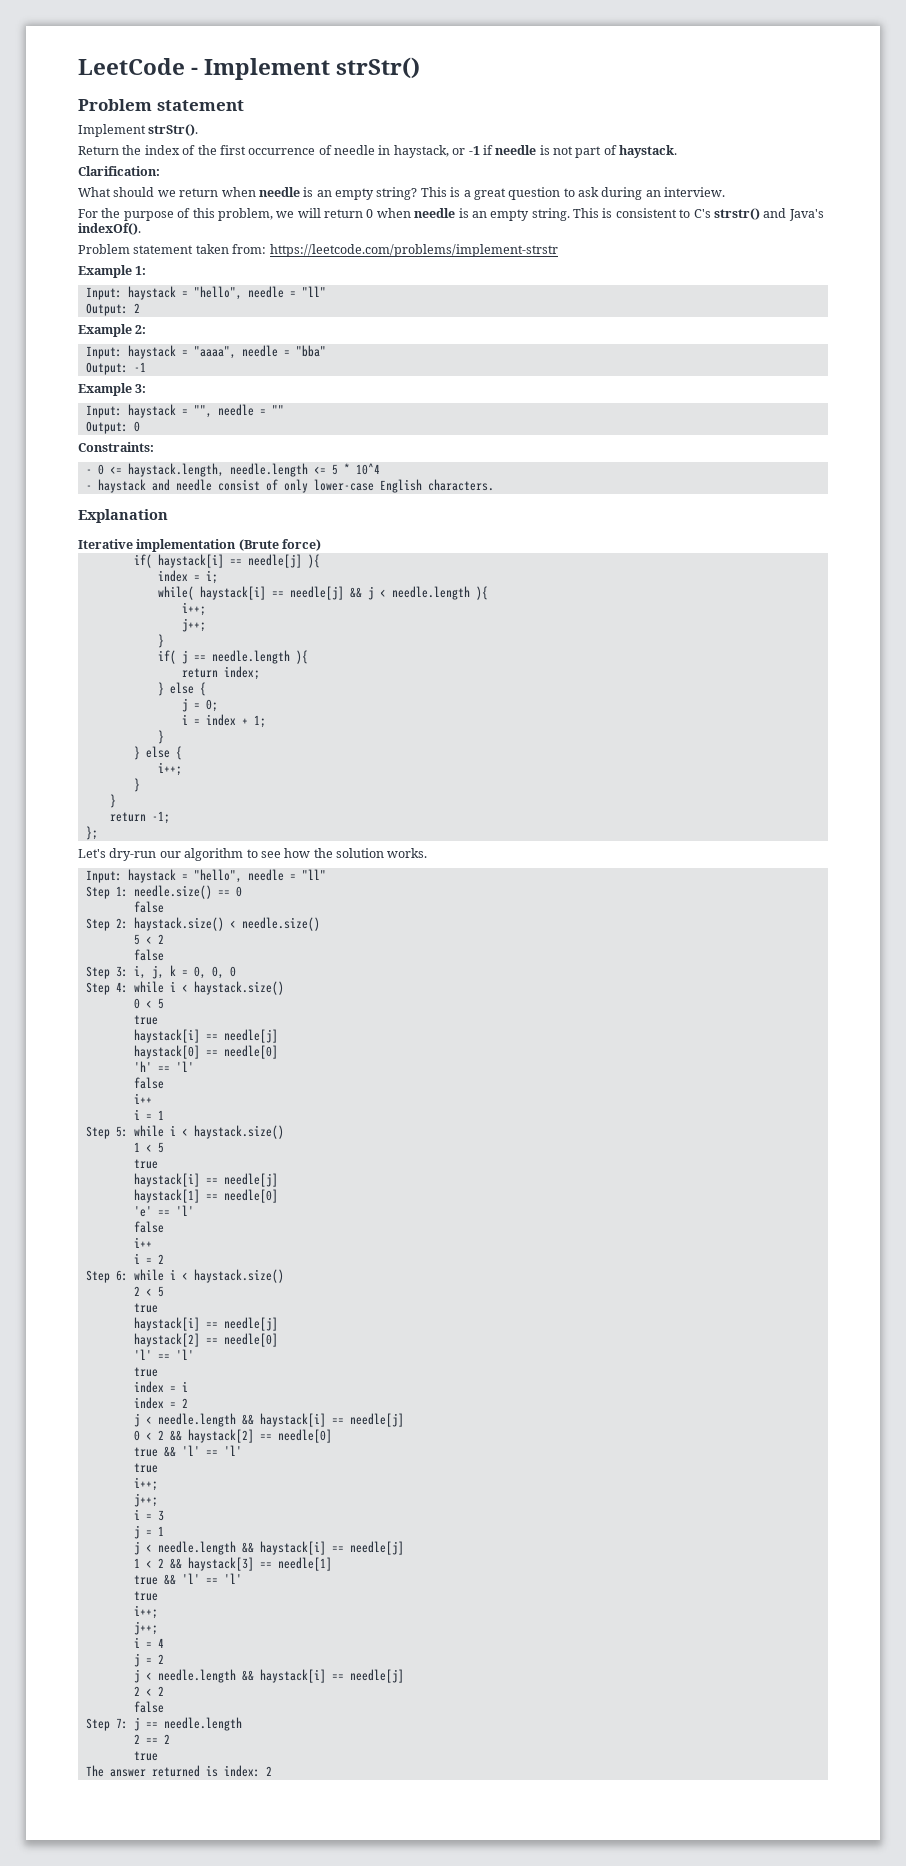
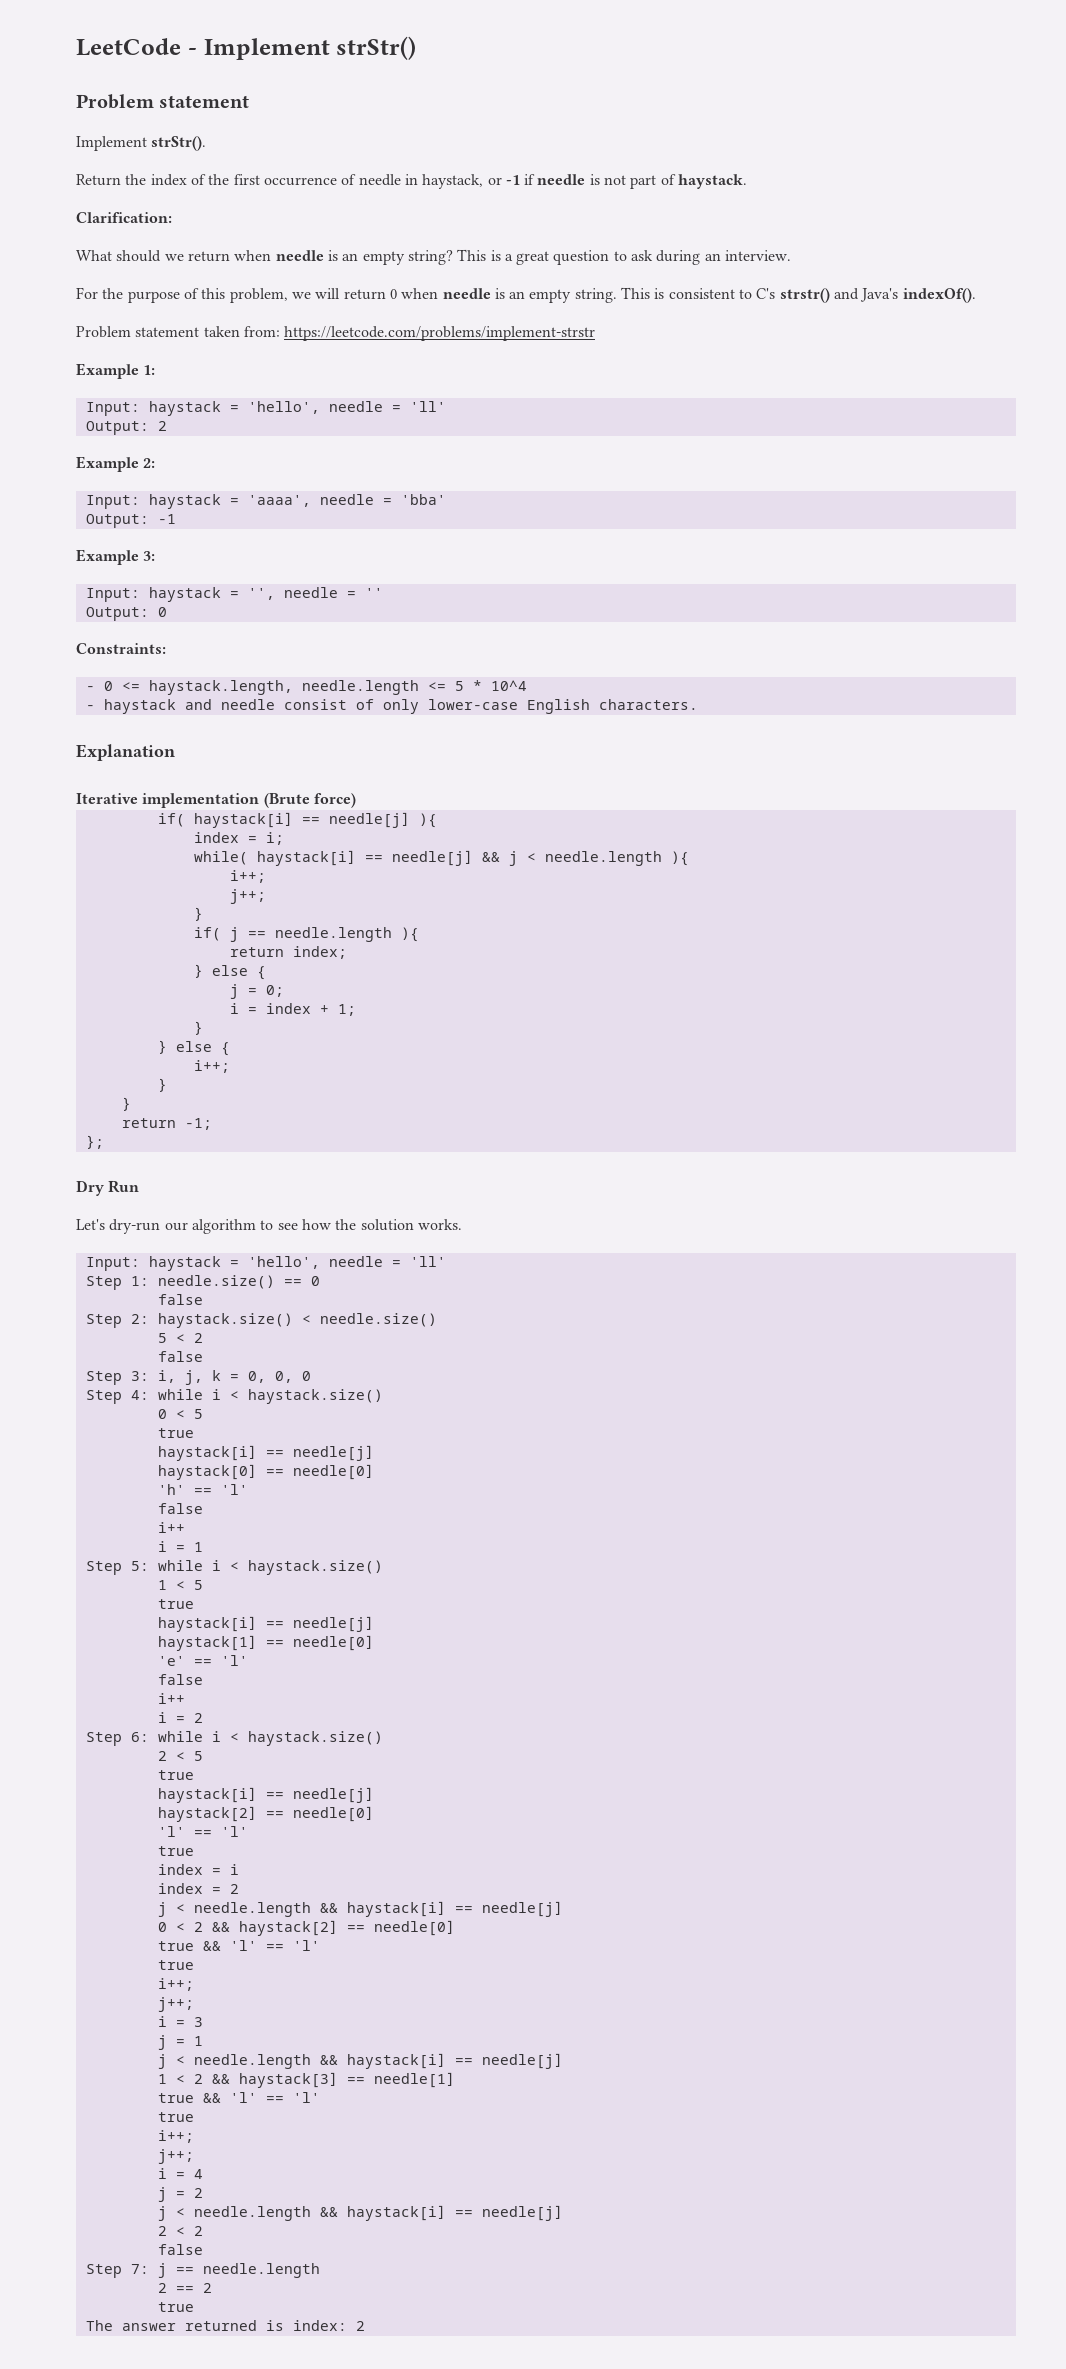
[193,286,326,300] "hello", needle = "ll" -> [247,401,446,414] 'hello', needle = 'll'
[193,345,326,359] "aaaa", needle = "bba" -> [247,494,446,507] 'aaaa', needle = 'bba'
[193,404,284,418] "", needle = "" -> [247,587,383,600] '', needle = ''
(98, 833) none -> [76,1180,140,1196] // Dry Run
[193,869,326,883] "hello", needle = "ll" -> [247,1256,446,1269] 'hello', needle = 'll'

